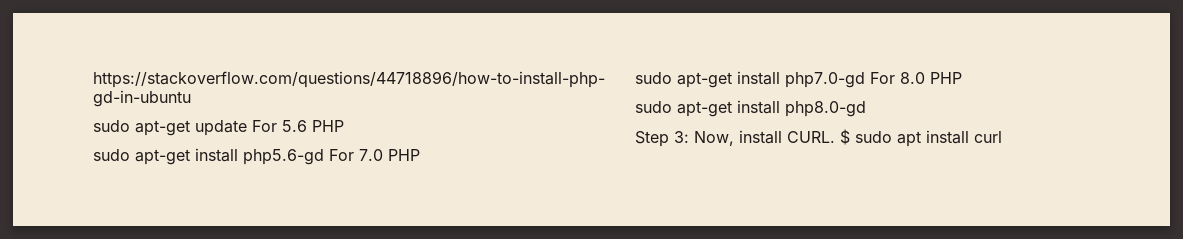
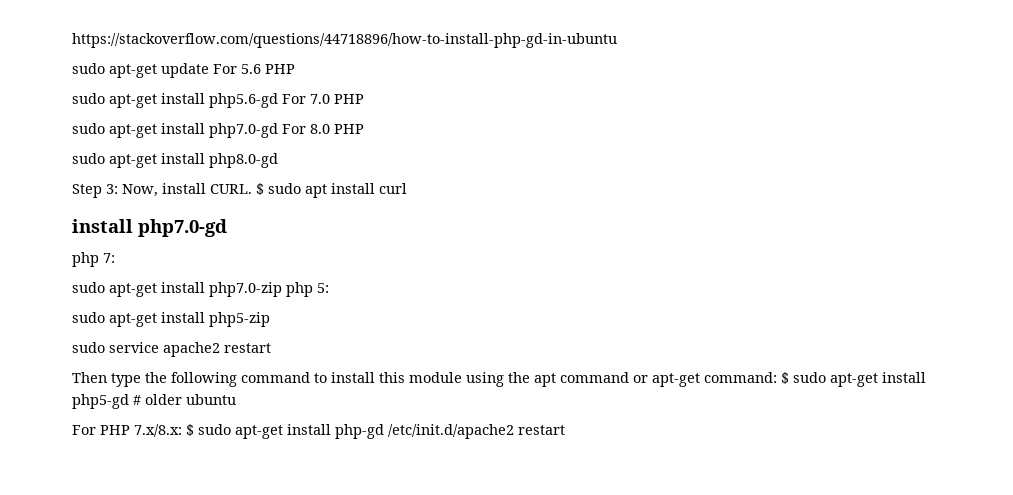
(1002, 137) none -> [72,219,227,237] [72,252,115,267] [72,282,329,297] [72,312,270,327] [72,342,271,357] [72,372,926,387] [72,394,236,409] [72,424,565,439] // install php7.0-gd // php 7: // sudo apt-get install php7.0-zip php 5: // sudo apt-get install php5-zip // sudo service apache2 restart // Then type the following command to install this module using the apt command or apt-get command: $ sudo apt-get install php5-gd # older ubuntu // For PHP 7.x/8.x: $ sudo apt-get install php-gd /etc/init.d/apache2 restart

